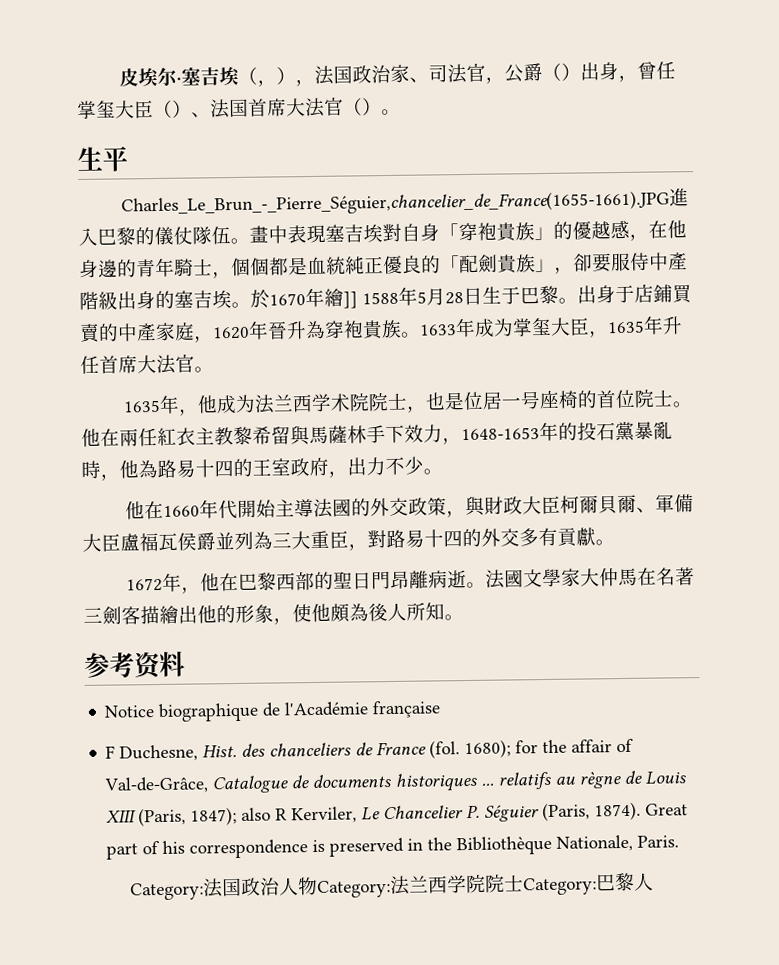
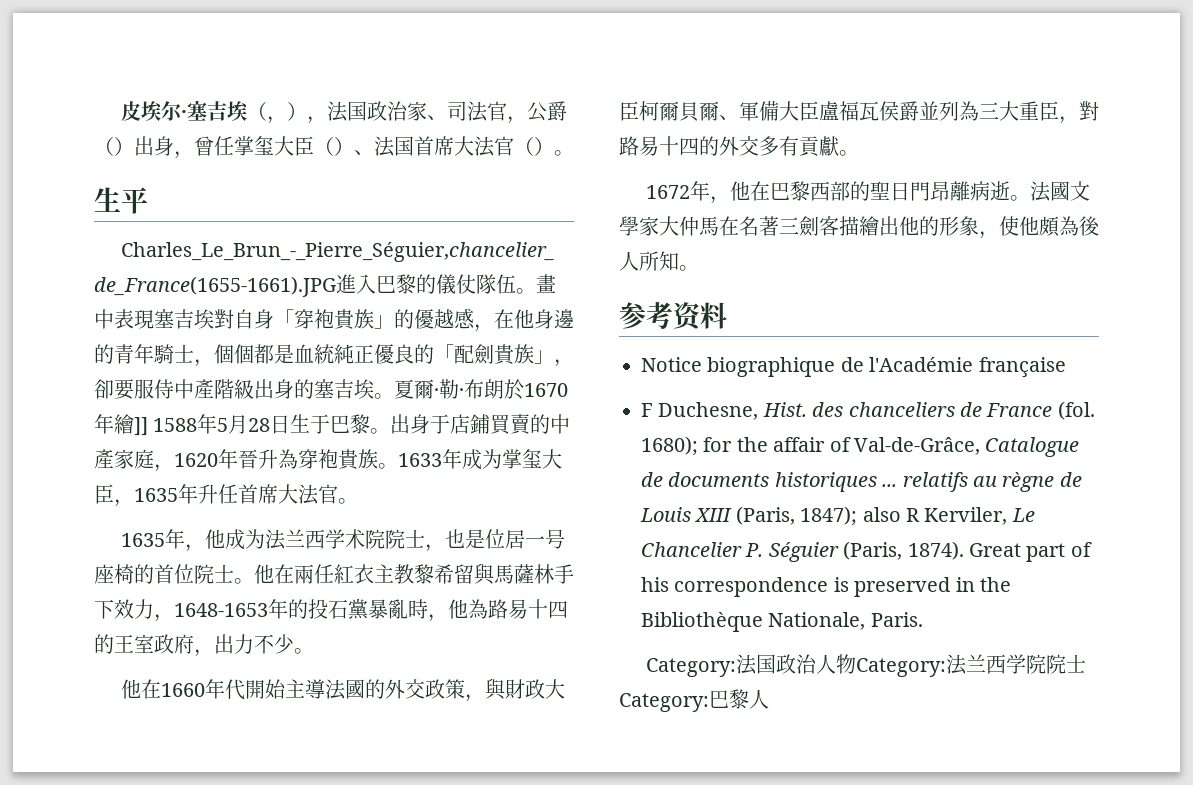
(251, 305) none -> [394,379,504,399] 夏爾·勒·布朗

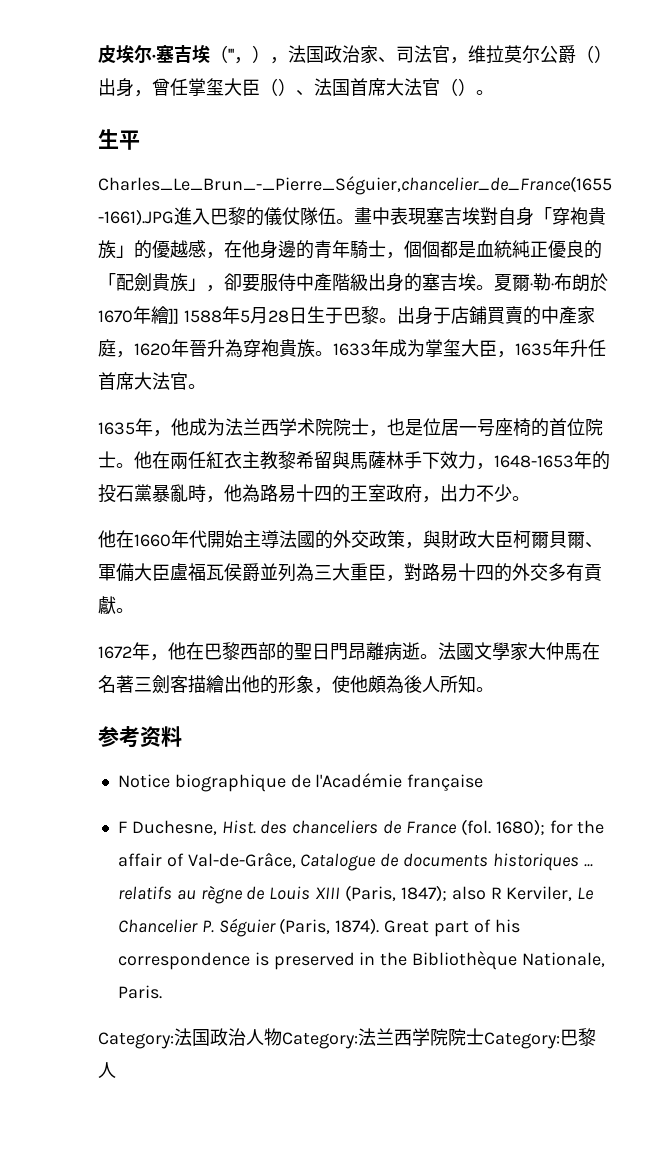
(268, 111) none -> [228,48,234,61] '''
(528, 120) none -> [468,45,540,64] 维拉莫尔

